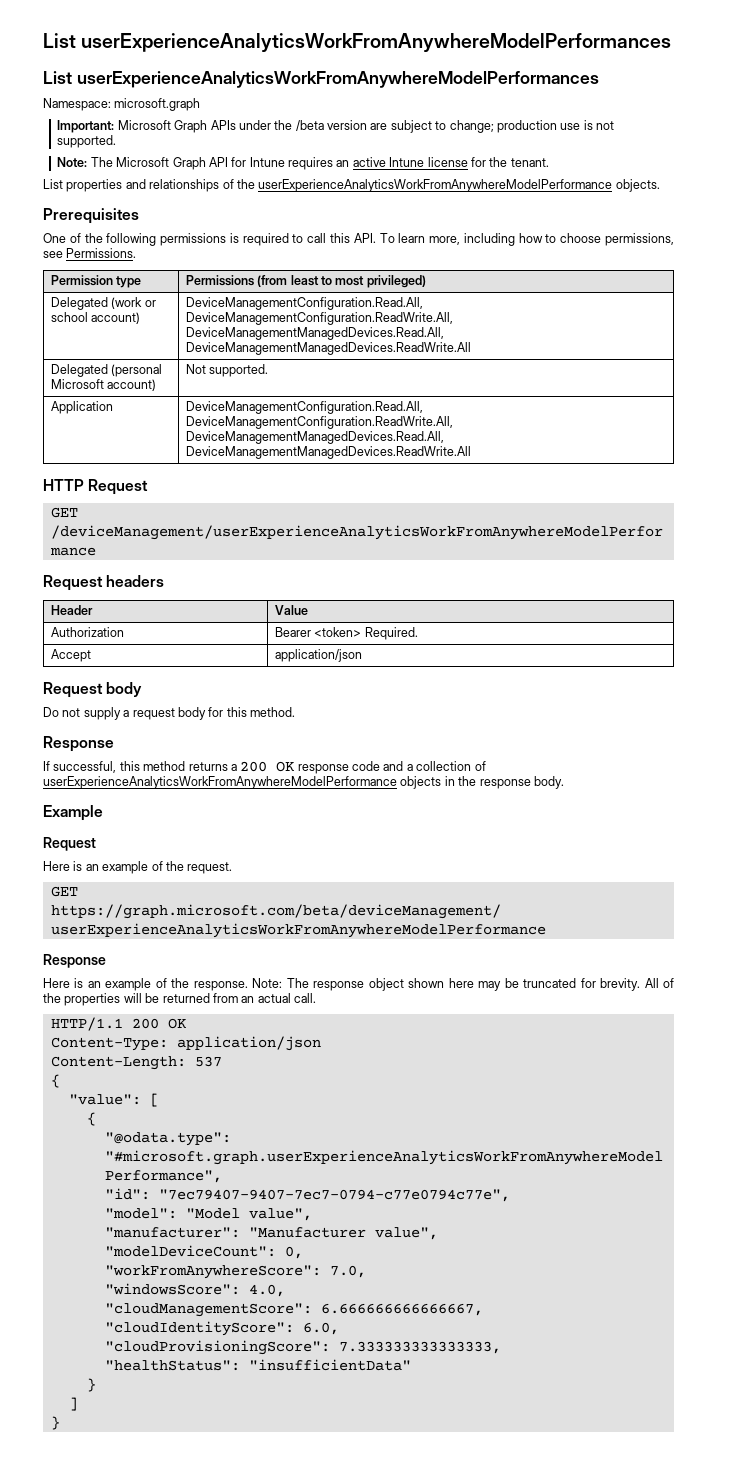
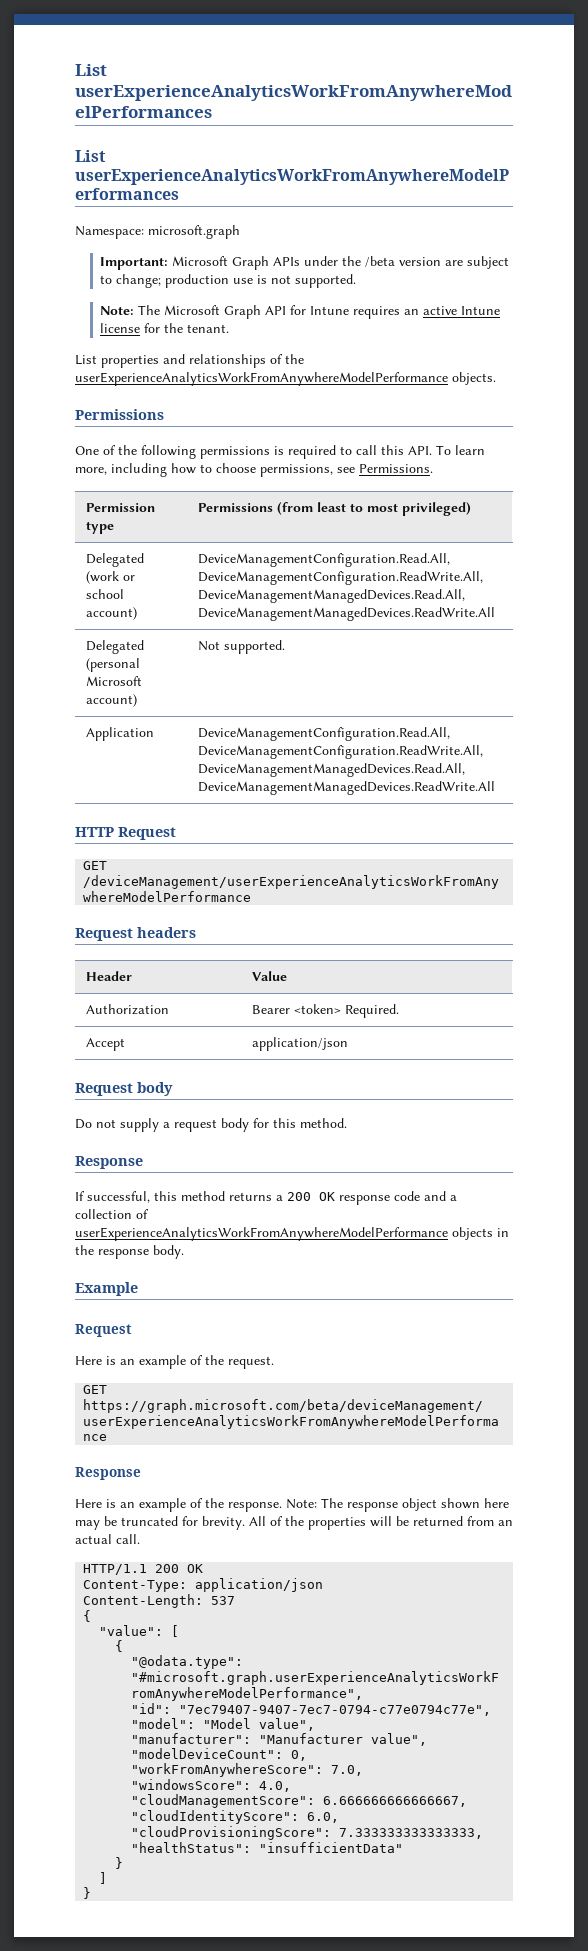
[43,208,139,224] Prerequisites -> [75,409,164,420] Permissions

